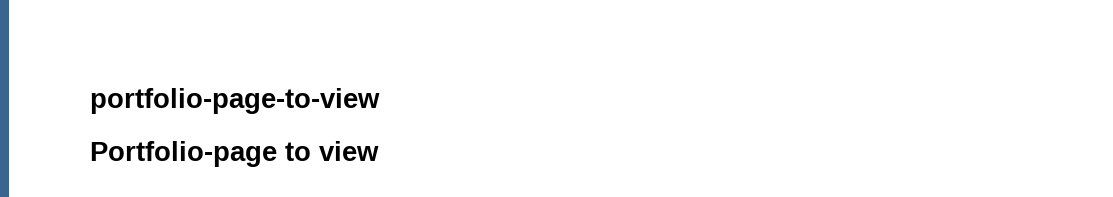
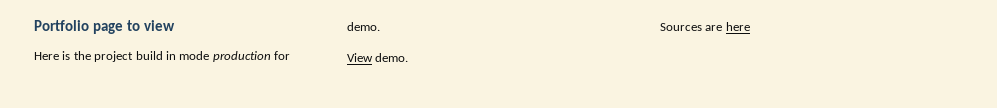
[90,88,380,114] [90,141,277,167] portfolio-page-to-view // Portfolio-page -> [34,20,123,34] Portfolio page
(379, 151) none -> [34,51,290,62] [347,22,380,31] [347,53,409,62] [660,22,750,31] // Here is the project build in mode production for demo. // View demo. // Sources are here

